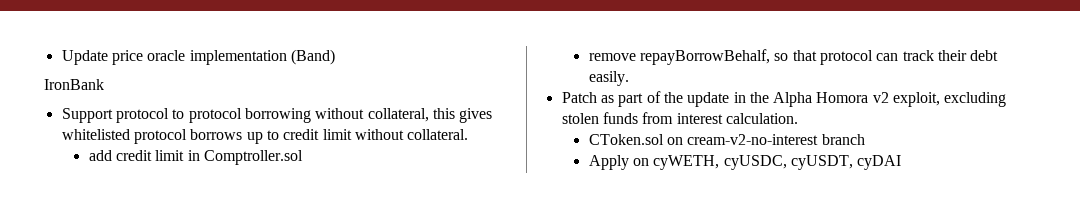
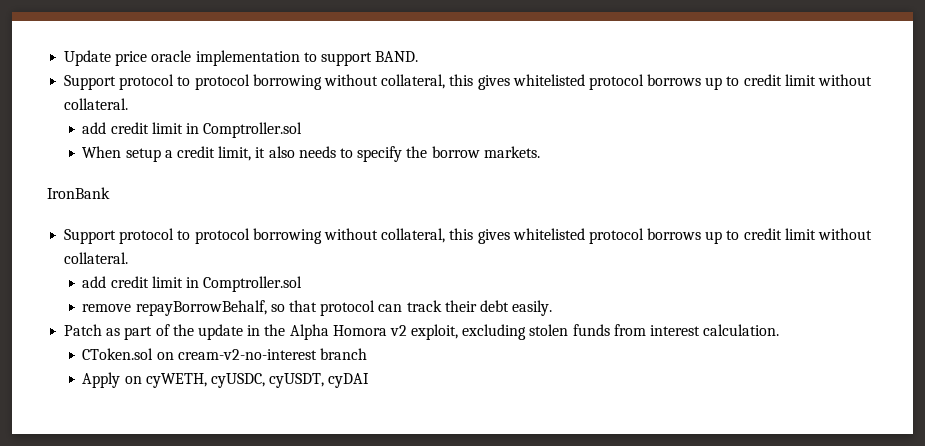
[290,49,335,65] (Band) -> [303,51,419,66] [64,74,873,90] [64,98,129,110] [82,122,303,138] [82,146,540,162] to support BAND. // Support protocol to protocol borrowing without collateral, this gives whitelisted protocol borrows up to credit limit without collateral. // add credit limit in Comptroller.sol // When setup a credit limit, it also needs to specify the borrow markets.

